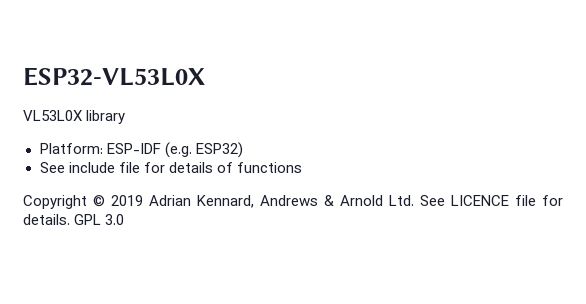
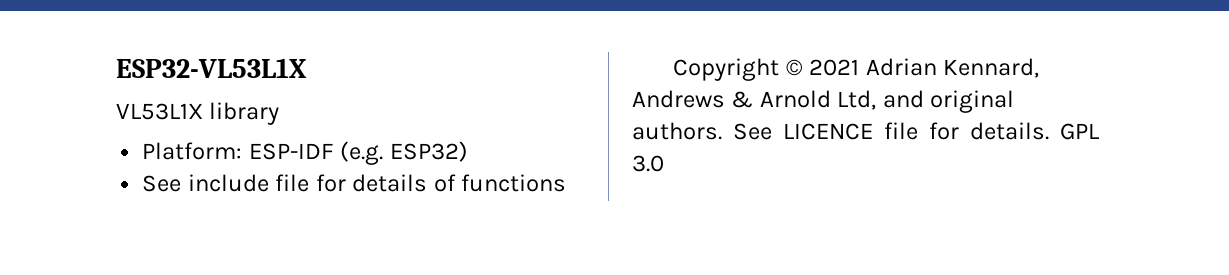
[23,67,205,86] [23,110,83,121] ESP32-VL53L0X // VL53L0X -> [116,58,307,78] [116,103,203,120] ESP32-VL53L1X // VL53L1X
[111,195,143,206] 2019 -> [809,59,860,76] 2021
[389,195,414,206] Ltd. -> [837,90,1015,113] [632,122,722,140] Ltd, and original authors.

